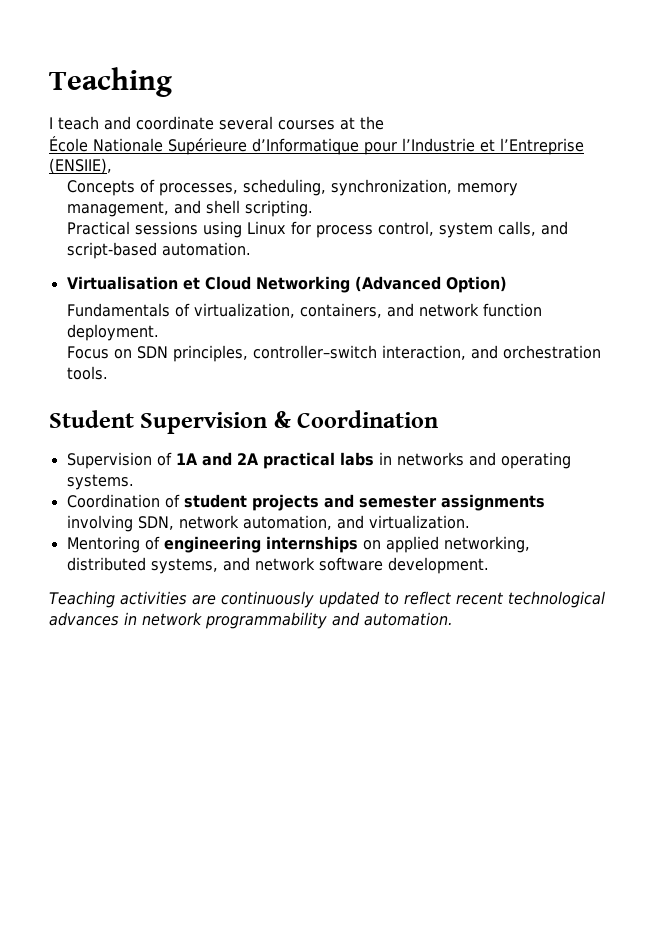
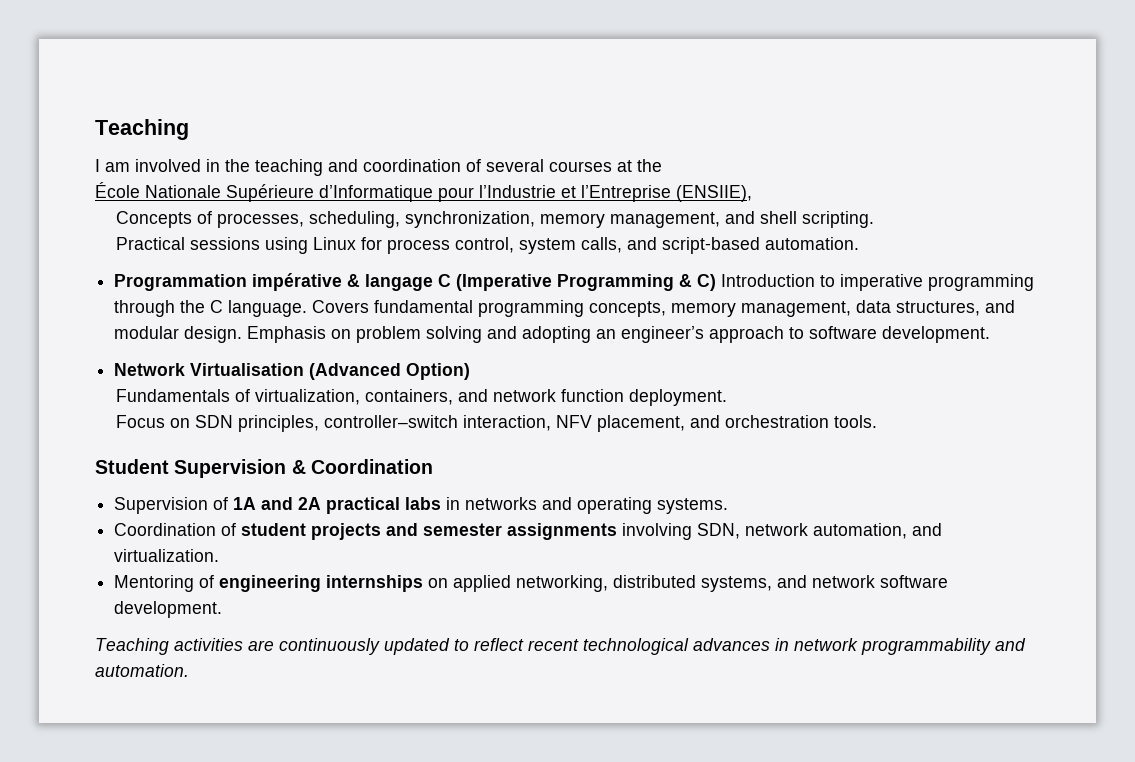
[58,116,214,130] teach and coordinate -> [105,159,481,176] am involved in the teaching and coordination of
[66,276,350,293] Virtualisation et Cloud Networking -> [114,273,1035,291] [114,300,1016,317] [114,326,991,343] [114,363,305,376] Programmation impérative & langage C (Imperative Programming & C) Introduction to imperative programming through the C language. Covers fundamental programming concepts, memory management, data structures, and modular design. Emphasis on problem solving and adopting an engineer’s approach to software development. // Network Virtualisation
(466, 352) none -> [556,415,686,432] NFV placement,

